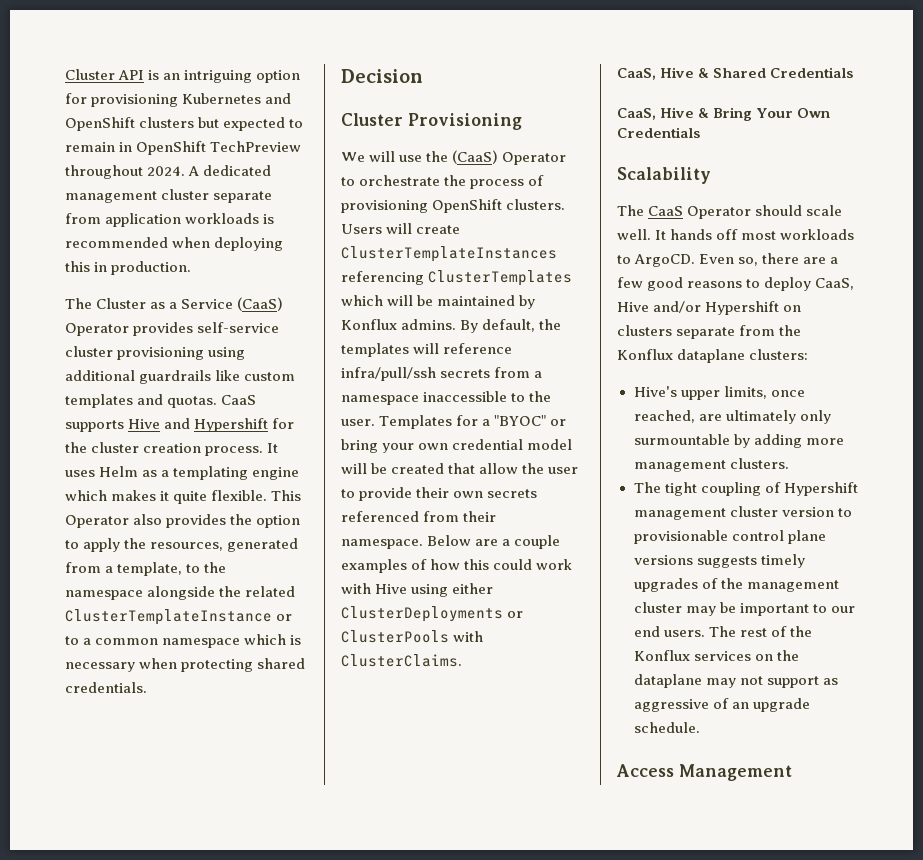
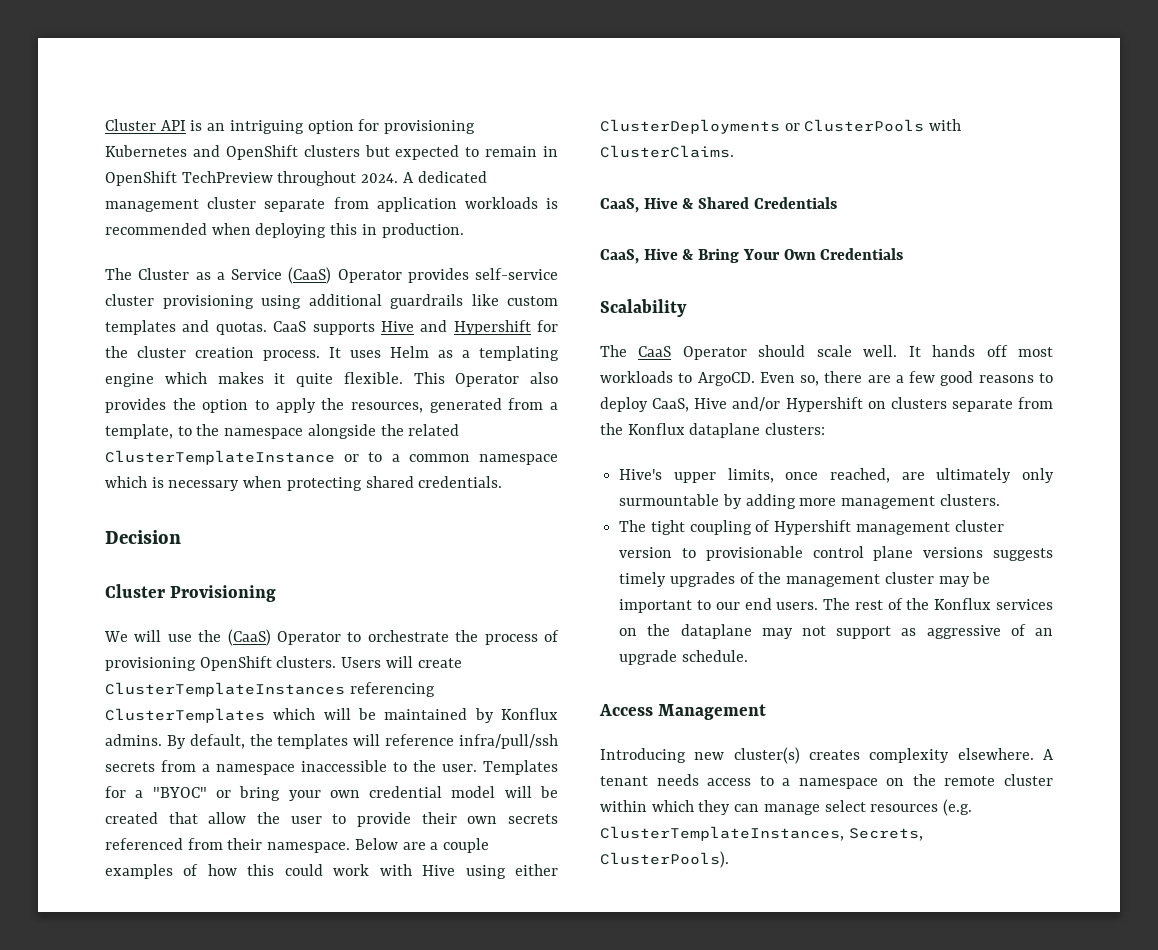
(792, 772) none -> [600,747,1054,764] [600,774,1053,789] [600,799,973,816] [600,826,923,841] [600,851,729,868] // Introducing new cluster(s) creates complexity elsewhere. A tenant needs access to a namespace on the remote cluster within which they can manage select resources (e.g. ClusterTemplateInstances, Secrets, ClusterPools).

